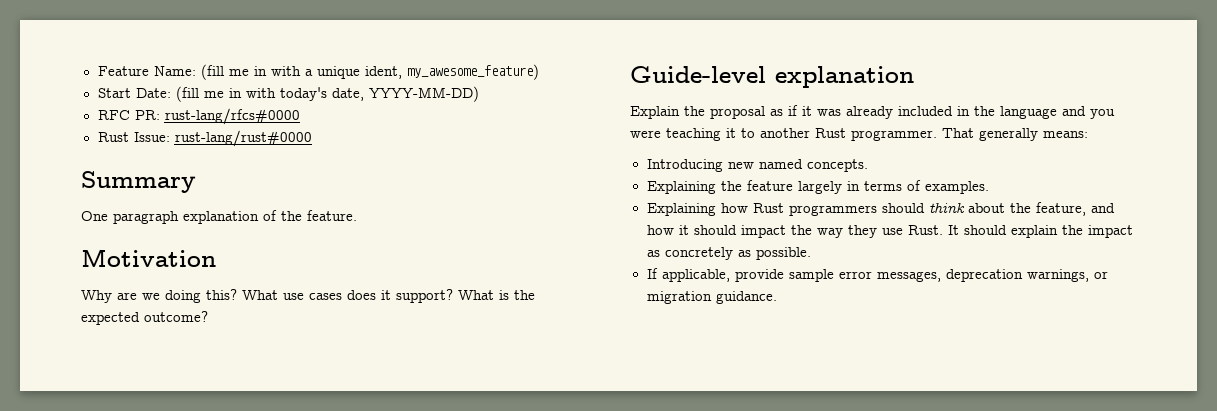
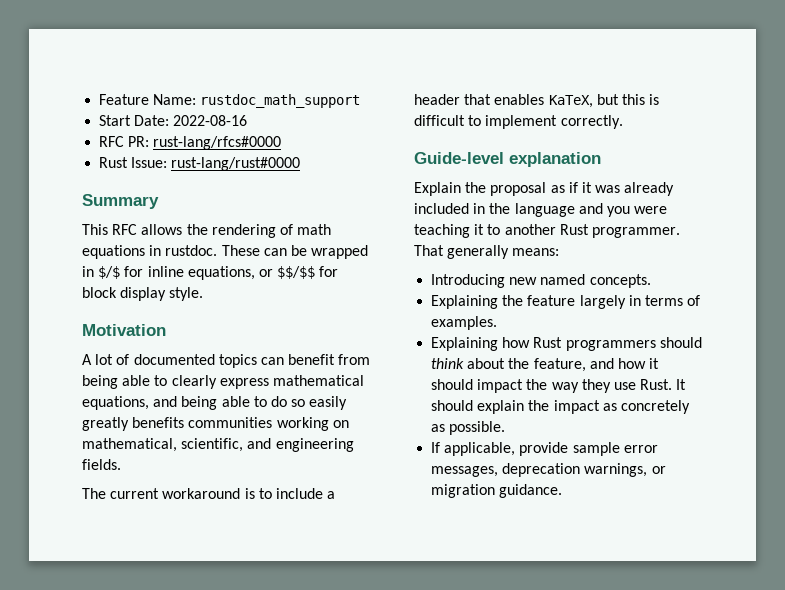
[200,64,539,80] [97,86,479,102] (fill me in with a unique ident, my_awesome_feature) // Start Date: (fill me in with today's date, YYYY-MM-DD) -> [200,94,361,108] [99,115,248,126] rustdoc_math_support // Start Date: 2022-08-16
[81,210,357,224] [81,249,216,267] [81,289,535,303] [81,311,208,325] One paragraph explanation of the feature. // Motivation // Why are we doing this? What use cases does it support? What is the expected outcome? -> [82,224,332,238] [82,245,369,259] [82,266,339,280] [82,287,204,301] [82,324,166,336] [82,354,371,368] [82,375,364,389] [82,396,348,410] [82,417,349,431] [82,438,354,452] [82,459,121,470] [82,488,336,499] [414,94,660,108] [414,115,623,129] This RFC allows the rendering of math equations in rustdoc. These can be wrapped in $/$ for inline equations, or $$/$$ for block display style. // Motivation // A lot of documented topics can benefit from being able to clearly express mathematical equations, and being able to do so easily greatly benefits communities working on mathematical, scientific, and engineering fields. // The current workaround is to include a header that enables KaTeX, but this is difficult to implement correctly.

